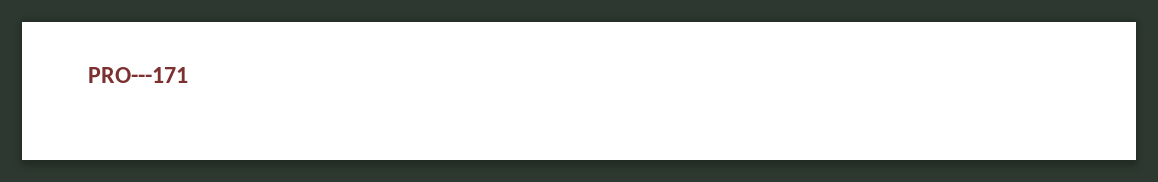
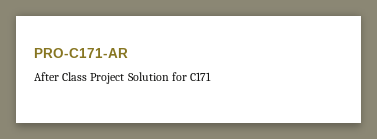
[88,67,188,83] PRO---171 -> [34,48,128,58] [34,72,212,84] PRO-C171-AR // After Class Project Solution for C171

